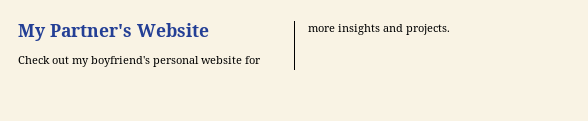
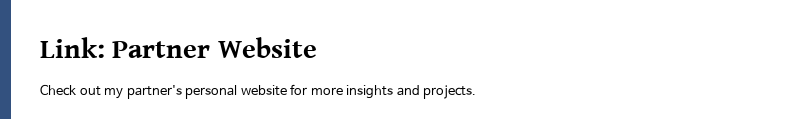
[18,24,132,41] My Partner's -> [40,37,211,58] Link: Partner
[91,56,150,67] boyfriend's -> [126,85,182,99] partner's

